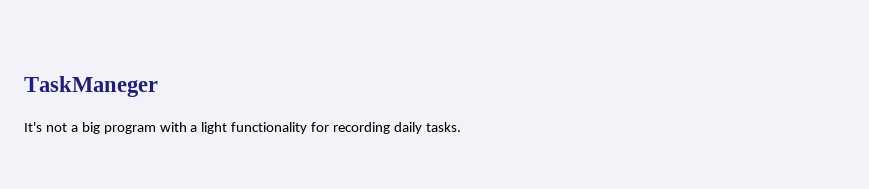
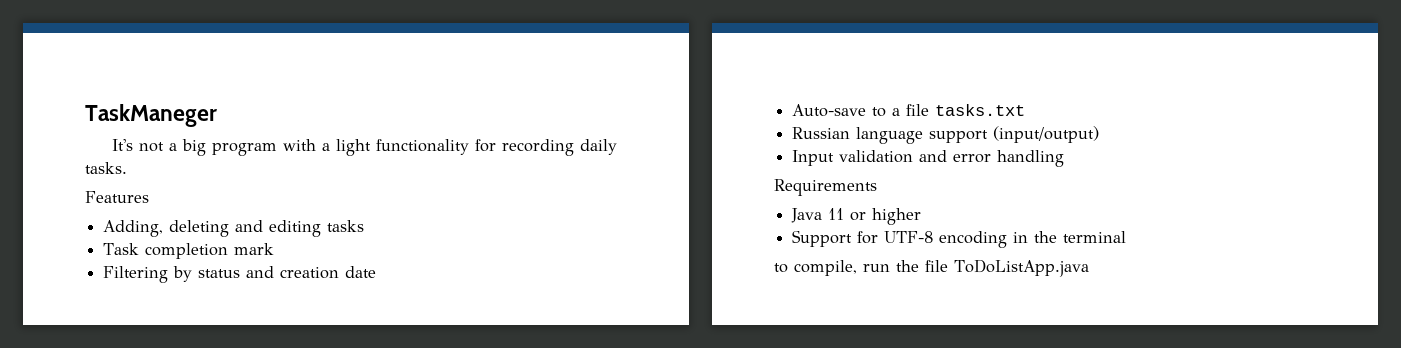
(461, 127) none -> [85,191,149,203] [103,220,365,237] [103,243,275,259] [103,266,377,283] [792,104,1026,117] [792,126,1100,144] [792,150,1065,167] [774,179,877,196] [791,208,922,225] [792,230,1127,248] [774,259,1089,277] // Features // Adding, deleting and editing tasks // Task completion mark // Filtering by status and creation date // Auto-save to a file tasks.txt // Russian language support (input/output) // Input validation and error handling // Requirements // Java 11 or higher // Support for UTF-8 encoding in the terminal // to compile, run the file ToDoListApp.java

